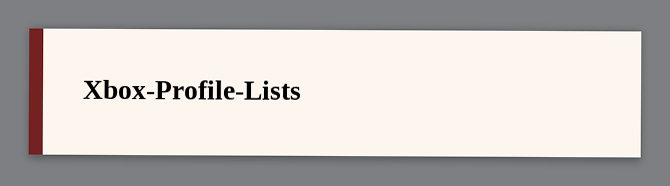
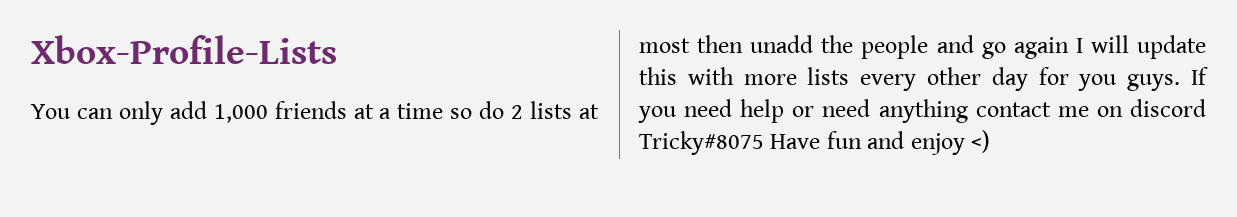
(302, 89) none -> [31,101,599,125] [639,35,1206,59] [639,67,1208,91] [638,99,1206,123] [639,130,991,155] // You can only add 1,000 friends at a time so do 2 lists at most then unadd the people and go again I will update this with more lists every other day for you guys. If you need help or need anything contact me on discord Tricky#8075 Have fun and enjoy <)

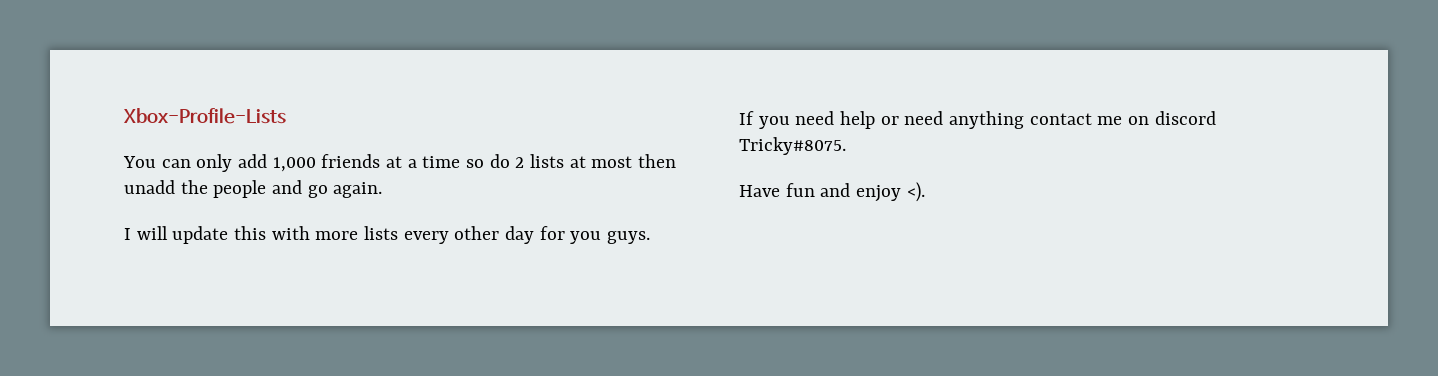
[1013,37,1069,59] again -> [333,182,383,198] again. //
(1181, 82) none -> (651, 237) //
[639,131,764,155] Tricky#8075 -> [739,137,846,155] Tricky#8075. //
[971,130,991,153] <) -> [906,182,925,202] <).

